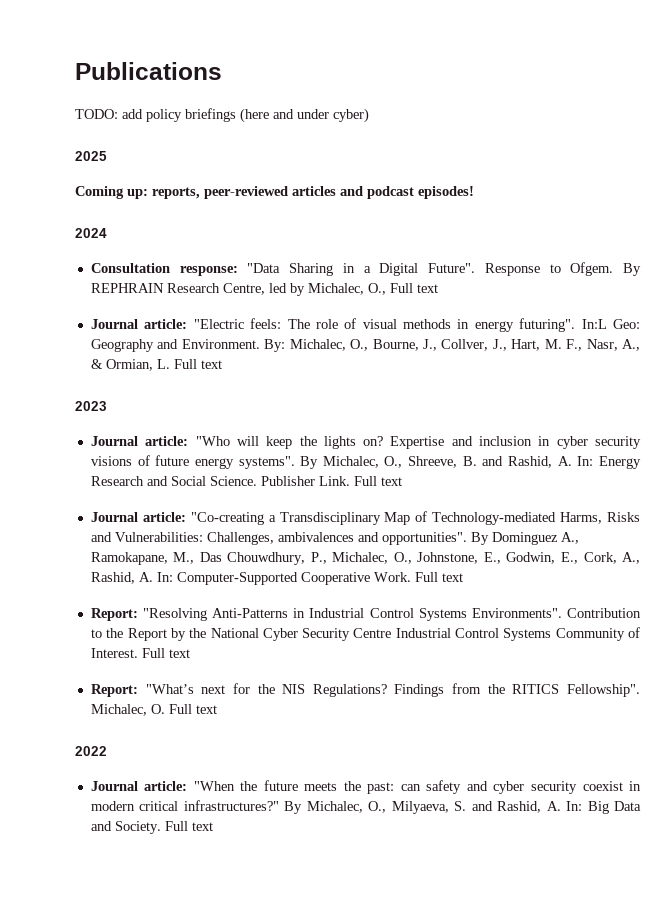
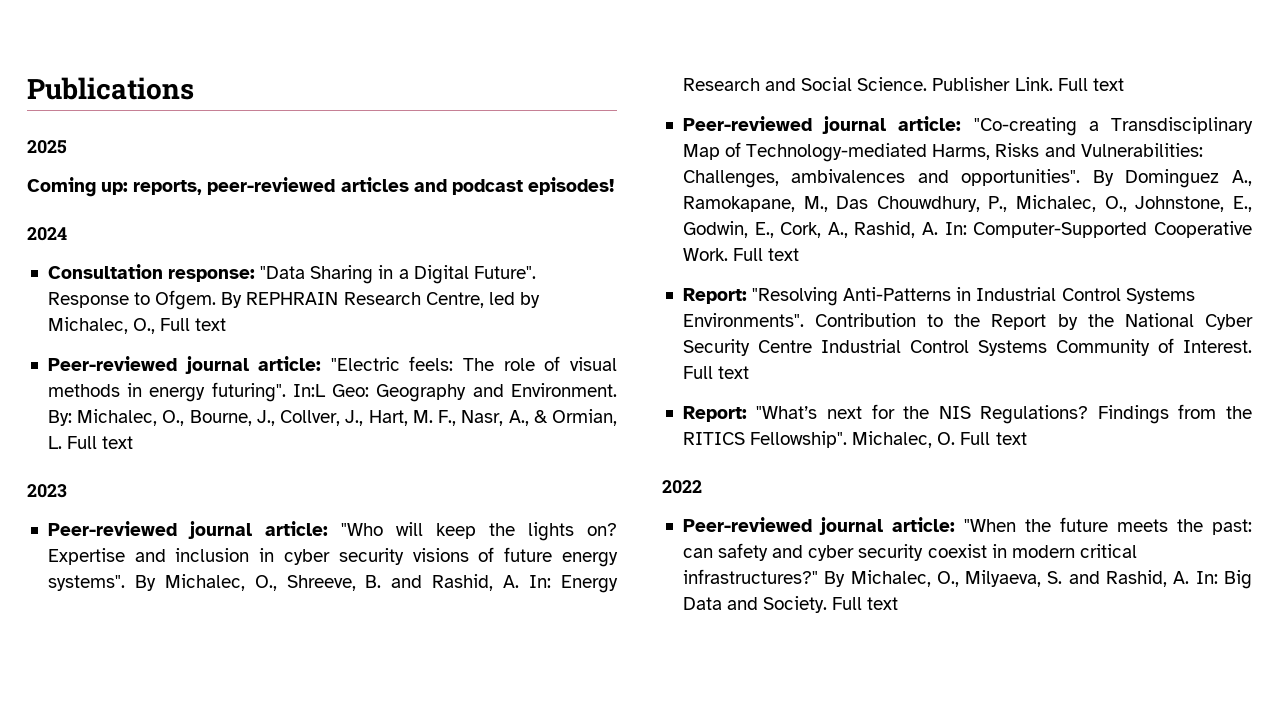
[75,108,369,123] // TODO: add policy briefings (here and under cyber) -> (194, 88) none
[90,319,138,329] Journal -> [47,356,249,374] Peer-reviewed journal
[90,436,138,446] Journal -> [47,521,252,539] Peer-reviewed journal
[90,512,138,522] Journal -> [682,116,887,134] Peer-reviewed journal
[90,781,138,791] Journal -> [682,517,883,535] Peer-reviewed journal

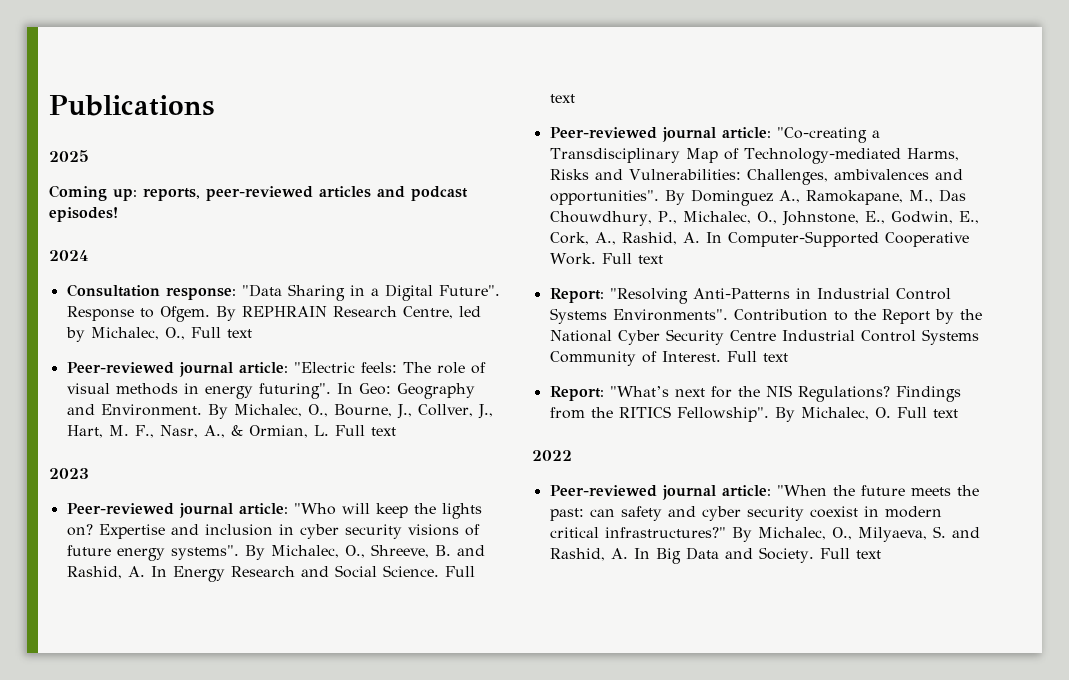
[292,384,326,397] In:L -> [336,383,353,394] In
[47,410,72,426] By: -> [207,404,228,419] By
[529,575,552,588] In: -> [150,566,167,577] In
[932,77,1053,91] Publisher Link. -> (439, 571) none
[944,222,967,235] In: -> [705,232,722,243] In
(848, 439) none -> [774,407,795,422] By
[1195,571,1218,584] In: -> [633,548,650,559] In

